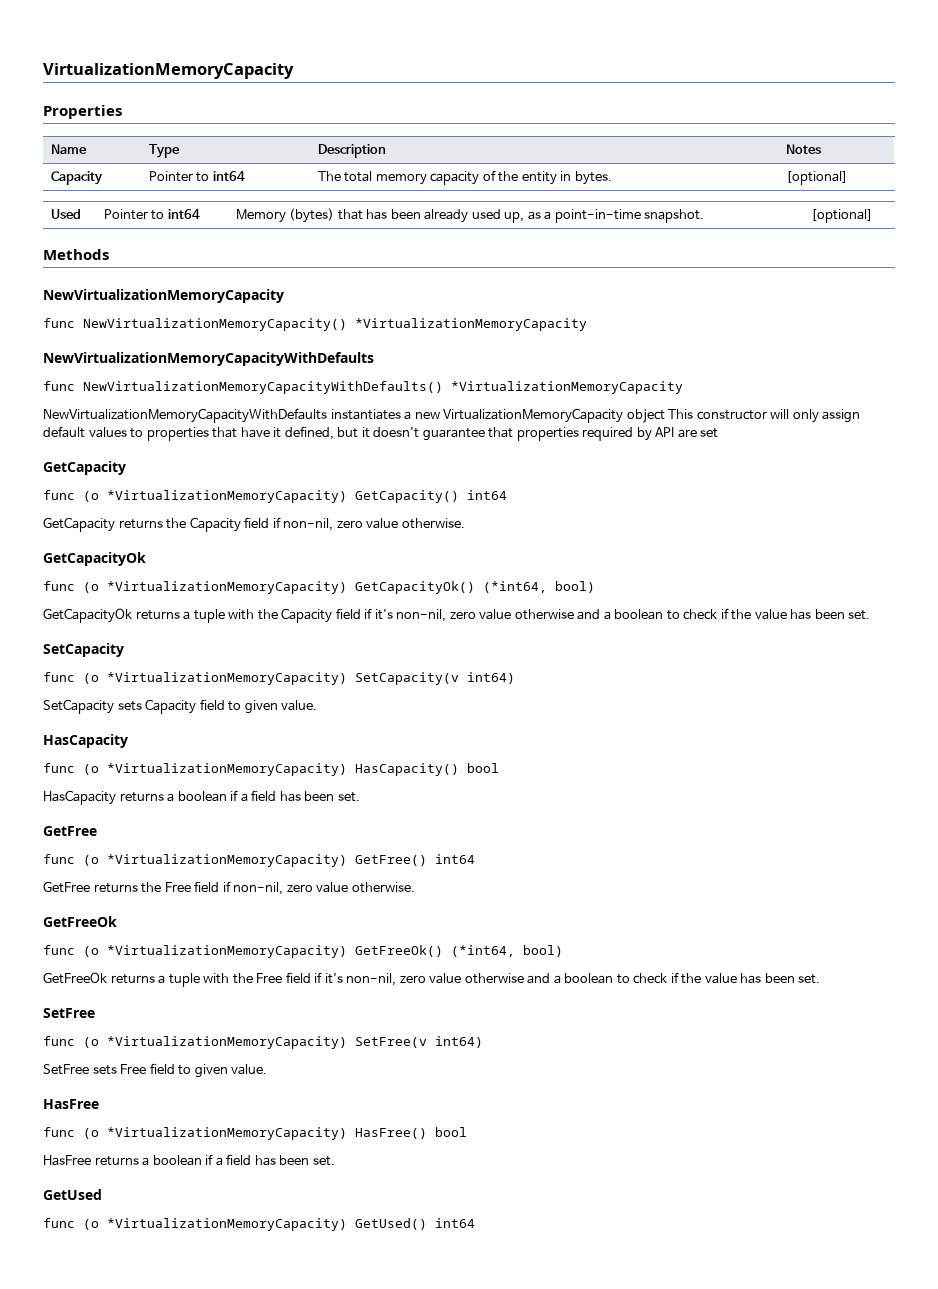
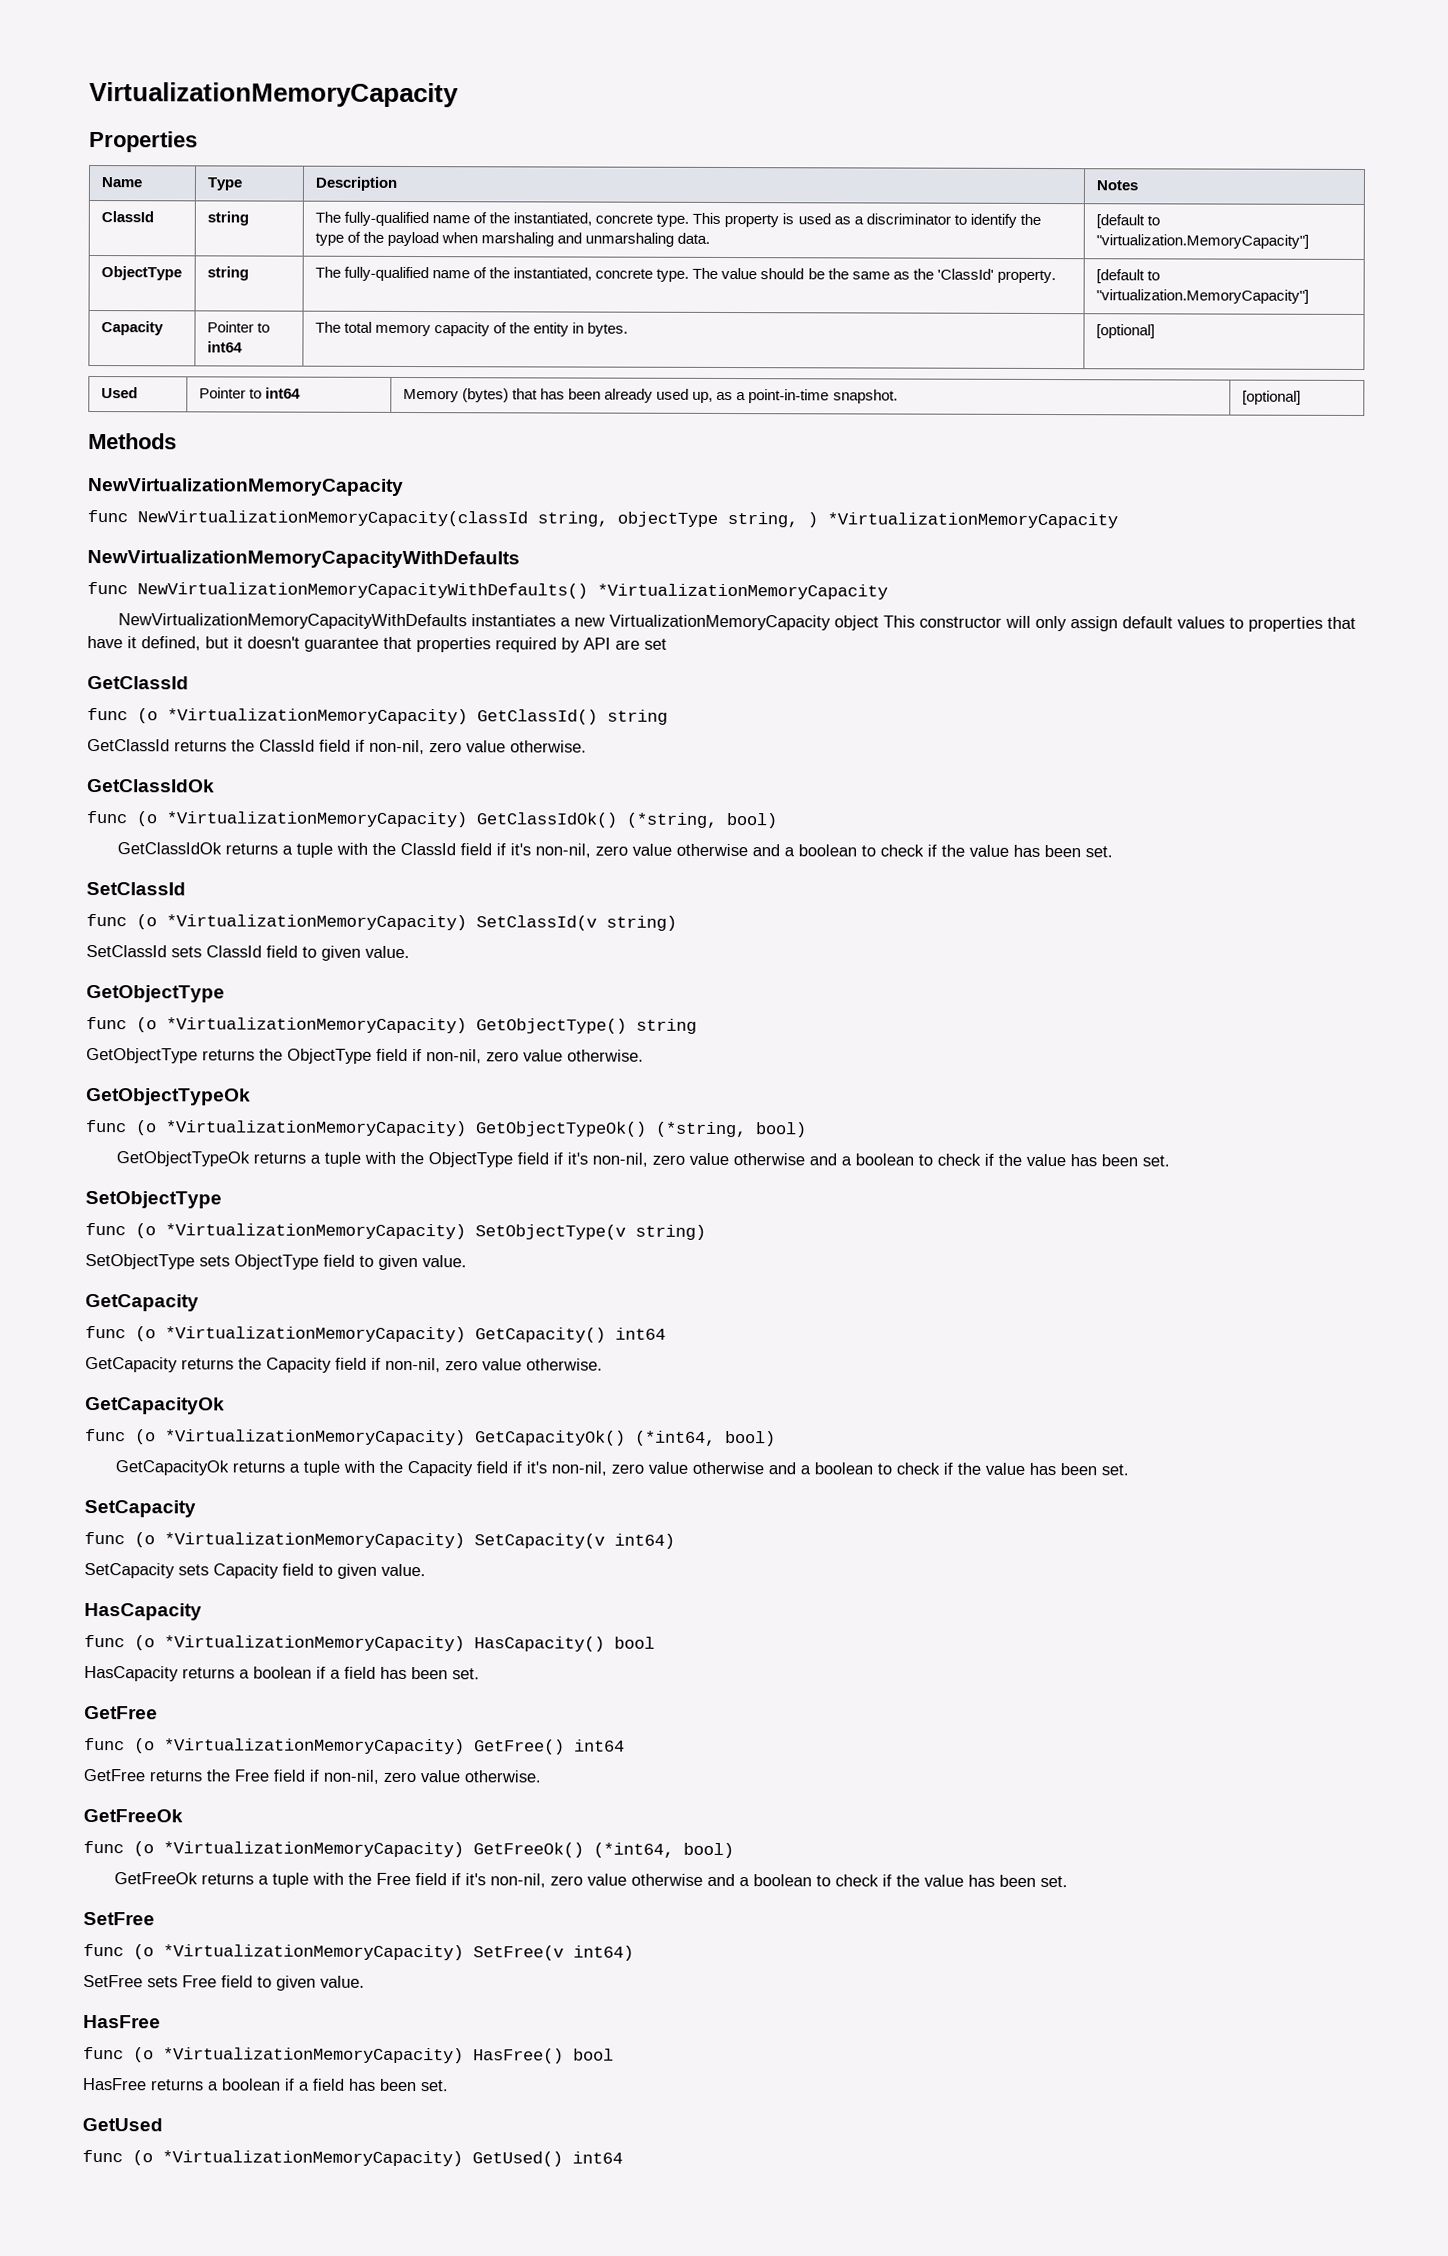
(821, 149) none -> [100,211,154,223] [206,211,249,226] [314,211,1041,228] [314,231,711,247] [1095,214,1161,229] [1095,234,1309,249] [100,266,182,281] [206,266,249,281] [314,266,1056,284] [1095,269,1161,284] [1095,289,1309,304] // ClassId | string | The fully-qualified name of the instantiated, concrete type. This property is used as a discriminator to identify the type of the payload when marshaling and unmarshaling data. | [default to "virtualization.MemoryCapacity"] // ObjectType | string | The fully-qualified name of the instantiated, concrete type. The value should be the same as the 'ClassId' property. | [default to "virtualization.MemoryCapacity"]
[83,318,347,331] NewVirtualizationMemoryCapacity() -> [137,510,818,528] NewVirtualizationMemoryCapacity(classId string, objectType string, )
(719, 433) none -> [87,675,189,690] [87,707,668,725] [87,738,587,755] [87,778,215,793] [86,810,777,829] [117,842,1114,858] [86,881,186,896] [86,913,677,931] [86,944,410,961] [86,984,225,1003] [86,1016,697,1034] [86,1047,644,1064] [86,1087,251,1106] [85,1119,807,1138] [116,1151,1171,1168] [85,1190,222,1209] [85,1222,706,1240] [85,1253,467,1271] // GetClassId // func (o *VirtualizationMemoryCapacity) GetClassId() string // GetClassId returns the ClassId field if non-nil, zero value otherwise. // GetClassIdOk // func (o *VirtualizationMemoryCapacity) GetClassIdOk() (*string, bool) // GetClassIdOk returns a tuple with the ClassId field if it's non-nil, zero value otherwise and a boolean to check if the value has been set. // SetClassId // func (o *VirtualizationMemoryCapacity) SetClassId(v string) // SetClassId sets ClassId field to given value. // GetObjectType // func (o *VirtualizationMemoryCapacity) GetObjectType() string // GetObjectType returns the ObjectType field if non-nil, zero value otherwise. // GetObjectTypeOk // func (o *VirtualizationMemoryCapacity) GetObjectTypeOk() (*string, bool) // GetObjectTypeOk returns a tuple with the ObjectType field if it's non-nil, zero value otherwise and a boolean to check if the value has been set. // SetObjectType // func (o *VirtualizationMemoryCapacity) SetObjectType(v string) // SetObjectType sets ObjectType field to given value.

